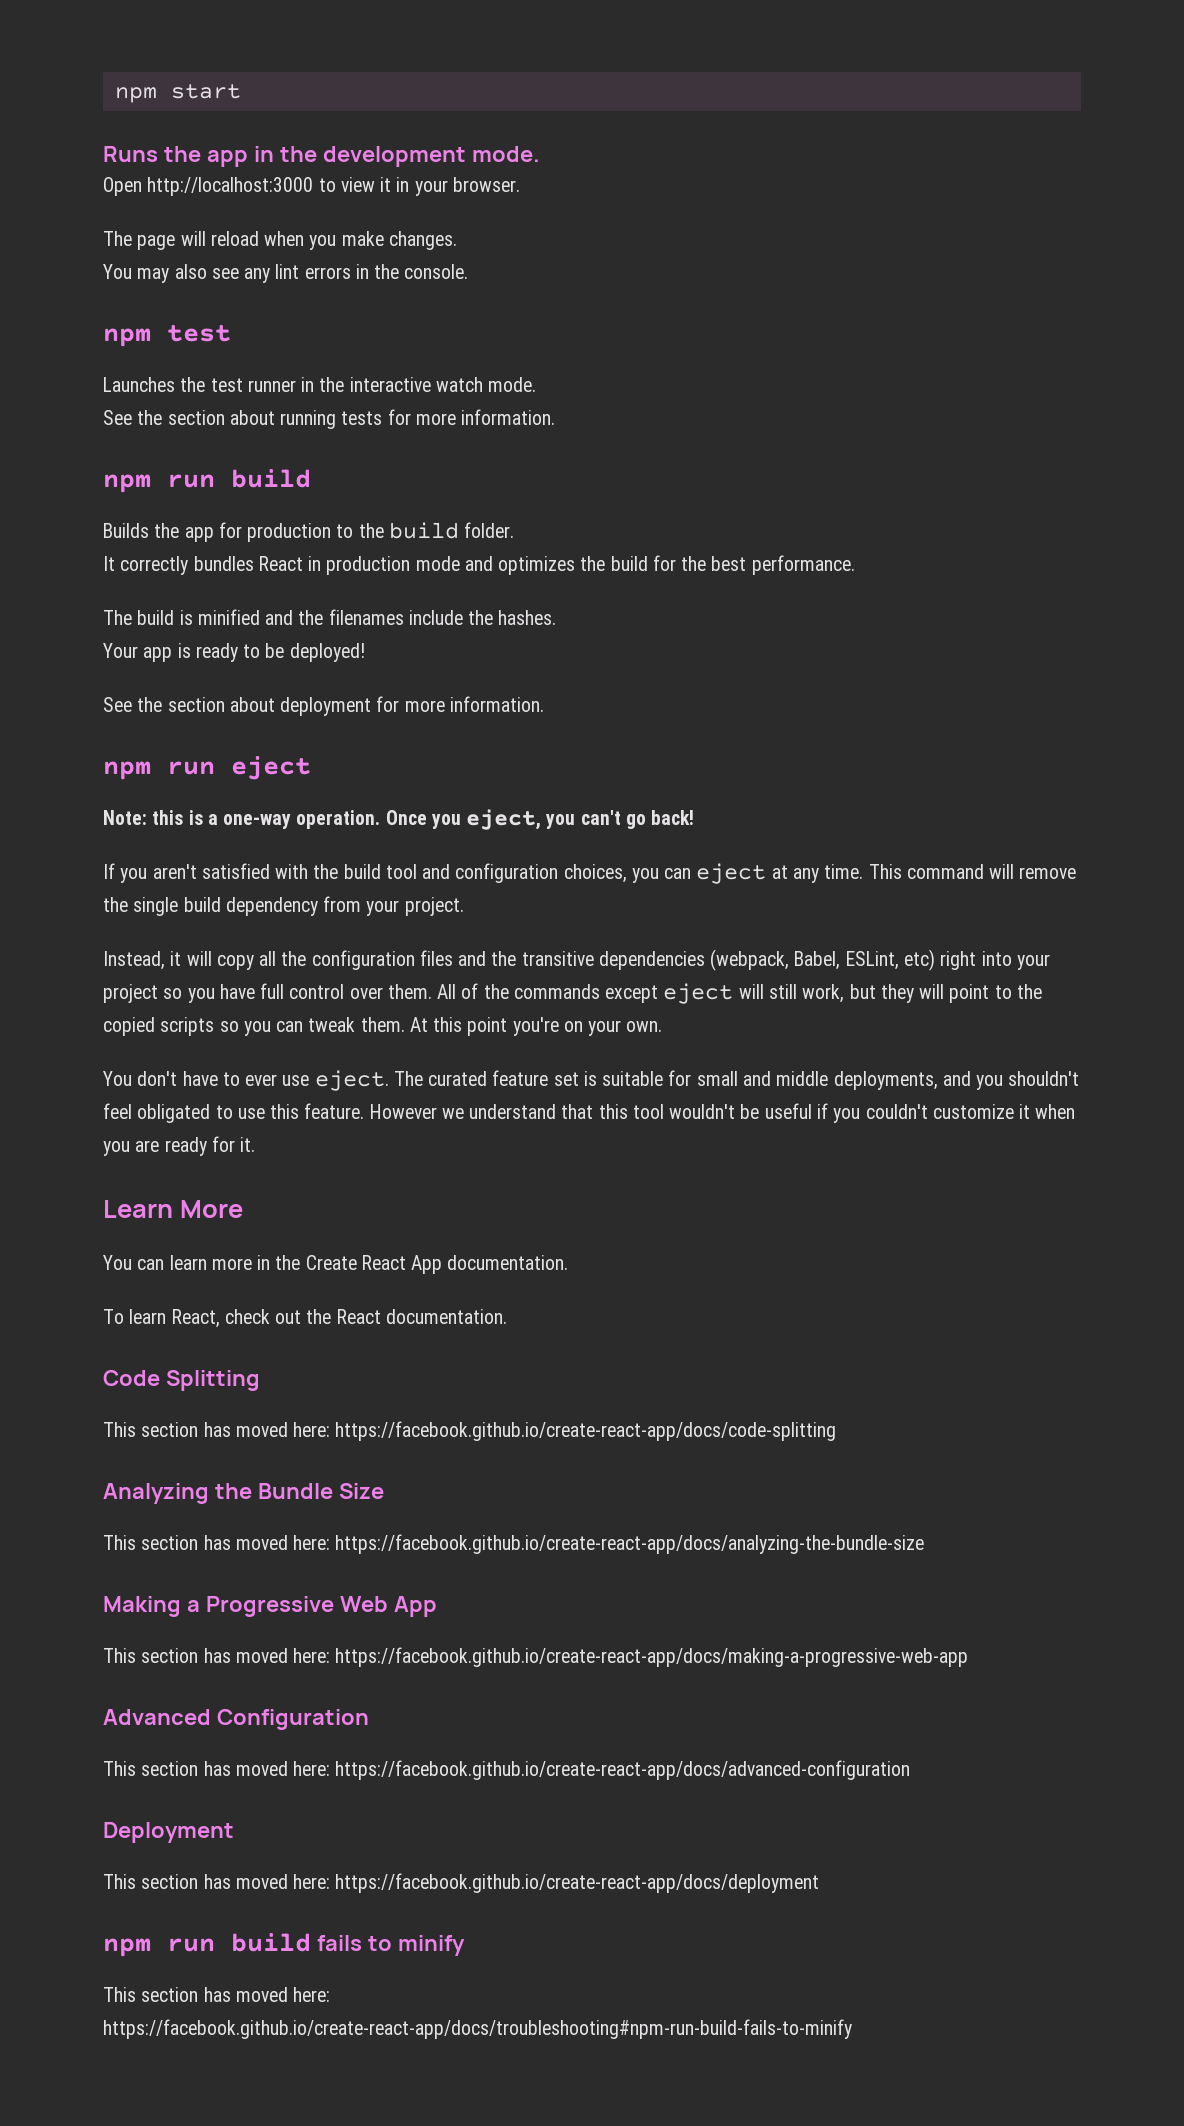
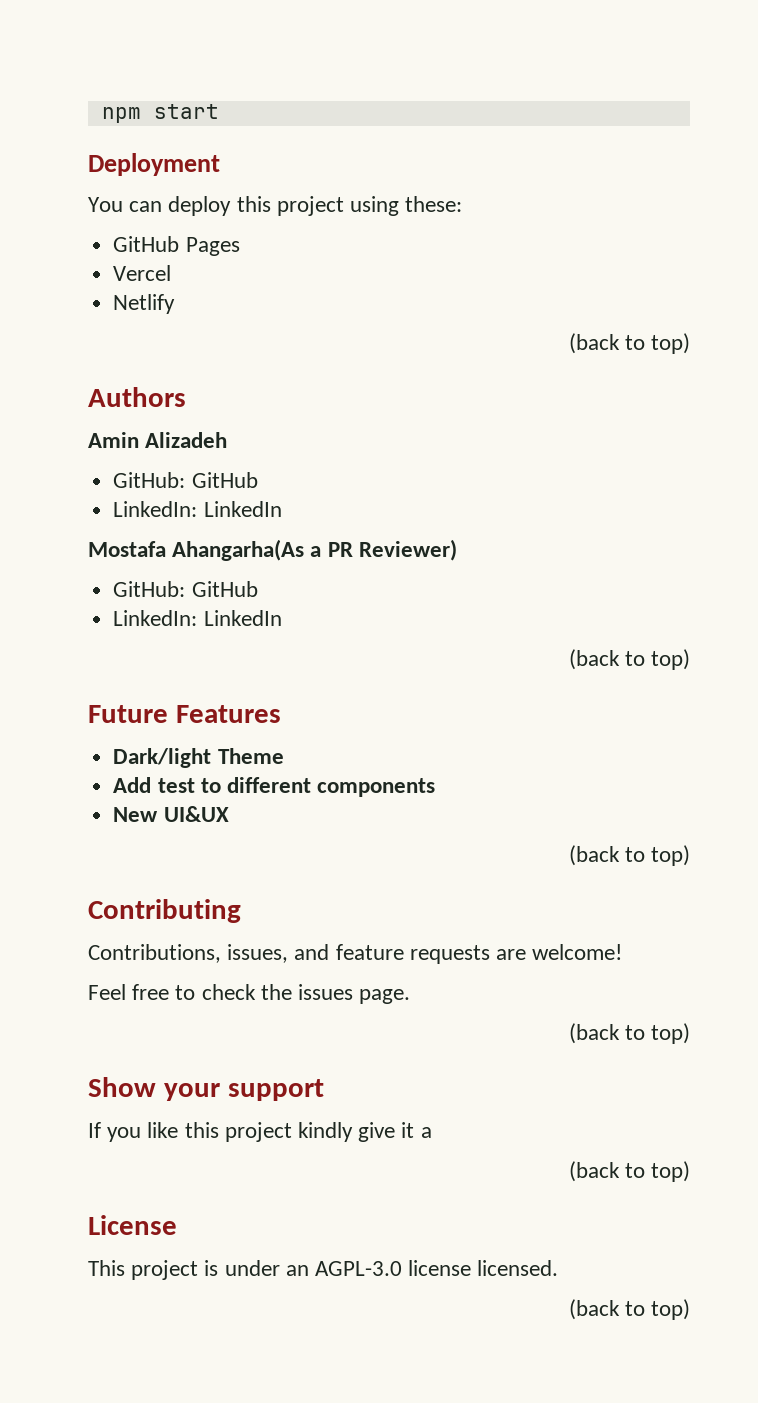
[103,146,540,167] [103,177,520,196] [103,231,457,250] [103,264,469,283] [103,325,231,347] [103,377,537,392] [103,409,556,429] [103,469,311,493] [103,522,515,542] [103,555,855,575] [103,609,557,625] [103,643,365,662] [103,696,544,716] [103,756,311,780] [103,809,695,830] [103,863,1077,884] [103,896,464,916] [103,949,1050,971] [103,983,1042,1004] [103,1017,663,1036] [103,1070,1080,1091] [103,1103,1076,1123] [103,1136,256,1156] [103,1200,243,1218] [103,1255,569,1274] [103,1309,507,1328] [103,1370,260,1391] [103,1421,837,1441] [103,1483,384,1504] [103,1534,925,1554] [103,1596,437,1617] [103,1647,969,1667] [103,1709,369,1730] [103,1760,911,1780] [103,1822,234,1843] [103,1873,820,1893] [103,1933,465,1957] [103,1987,331,2002] [103,2019,852,2039] Runs the app in the development mode. // Open http://localhost:3000 to view it in your browser. // The page will reload when you make changes. // You may also see any lint errors in the console. // npm test // Launches the test runner in the interactive watch mode. // See the section about running tests for more information. // npm run build // Builds the app for production to the build folder. // It correctly bundles React in production mode and optimizes the build for the best performance. // The build is minified and the filenames include the hashes. // Your app is ready to be deployed! // See the section about deployment for more information. // npm run eject // Note: this is a one-way operation. Once you eject, you can't go back! // If you aren't satisfied with the build tool and configuration choices, you can eject at any time. This command will remove the single build dependency from your project. // Instead, it will copy all the configuration files and the transitive dependencies (webpack, Babel, ESLint, etc) right into your project so you have full control over them. All of the commands except eject will still work, but they will point to the copied scripts so you can tweak them. At this point you're on your own. // You don't have to ever use eject. The curated feature set is suitable for small and middle deployments, and you shouldn't feel obligated to use this feature. However we understand that this tool wouldn't be useful if you couldn't customize it when you are ready for it. // Learn More // You can learn more in the Create React App documentation. // To learn React, check out the React documentation. // Code Splitting // This section has moved here: https://facebook.github.io/create-react-app/docs/code-splitting // Analyzing the Bundle Size // This section has moved here: https://facebook.github.io/create-react-app/docs/analyzing-the-bundle-size // Making a Progressive Web App // This section has moved here: https://facebook.github.io/create-react-app/docs/making-a-progressive-web-app // Advanced Configuration // This section has moved here: https://facebook.github.io/create-react-app/docs/advanced-configuration // Deployment // This section has moved here: https://facebook.github.io/create-react-app/docs/deployment // npm run build fails to minify // This section has moved here: https://facebook.github.io/create-react-app/docs/troubleshooting#npm-run-build-fails-to-minify -> [88,153,220,176] [88,196,463,216] [113,236,240,256] [113,265,172,281] [113,294,176,314] [568,333,690,354] [88,387,186,407] [88,432,228,448] [113,472,258,488] [113,501,282,517] [88,539,457,561] [113,581,258,597] [113,610,282,626] [568,649,690,670] [88,705,281,723] [113,748,284,768] [113,777,436,797] [113,806,229,822] [568,845,690,866] [88,899,241,923] [88,944,623,964] [88,984,411,1004] [568,1023,690,1044] [88,1077,324,1101] [88,1122,432,1142] [568,1161,690,1182] [88,1215,177,1235] [88,1260,559,1280] [568,1299,690,1320] Deployment // You can deploy this project using these: // GitHub Pages // Vercel // Netlify // (back to top) // Authors // Amin Alizadeh // GitHub: GitHub // LinkedIn: LinkedIn // Mostafa Ahangarha(As a PR Reviewer) // GitHub: GitHub // LinkedIn: LinkedIn // (back to top) // Future Features // Dark/light Theme // Add test to different components // New UI&UX // (back to top) // Contributing // Contributions, issues, and feature requests are welcome! // Feel free to check the issues page. // (back to top) // Show your support // If you like this project kindly give it a // (back to top) // License // This project is under an AGPL-3.0 license licensed. // (back to top)

